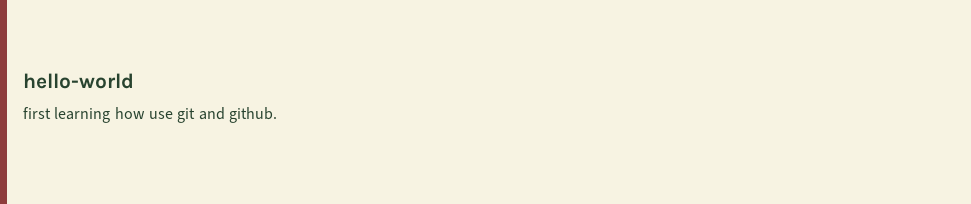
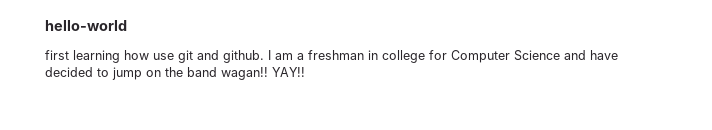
(277, 115) none -> [268,50,618,63] [45,67,305,80] I am a freshman in college for Computer Science and have decided to jump on the band wagan!! YAY!!

